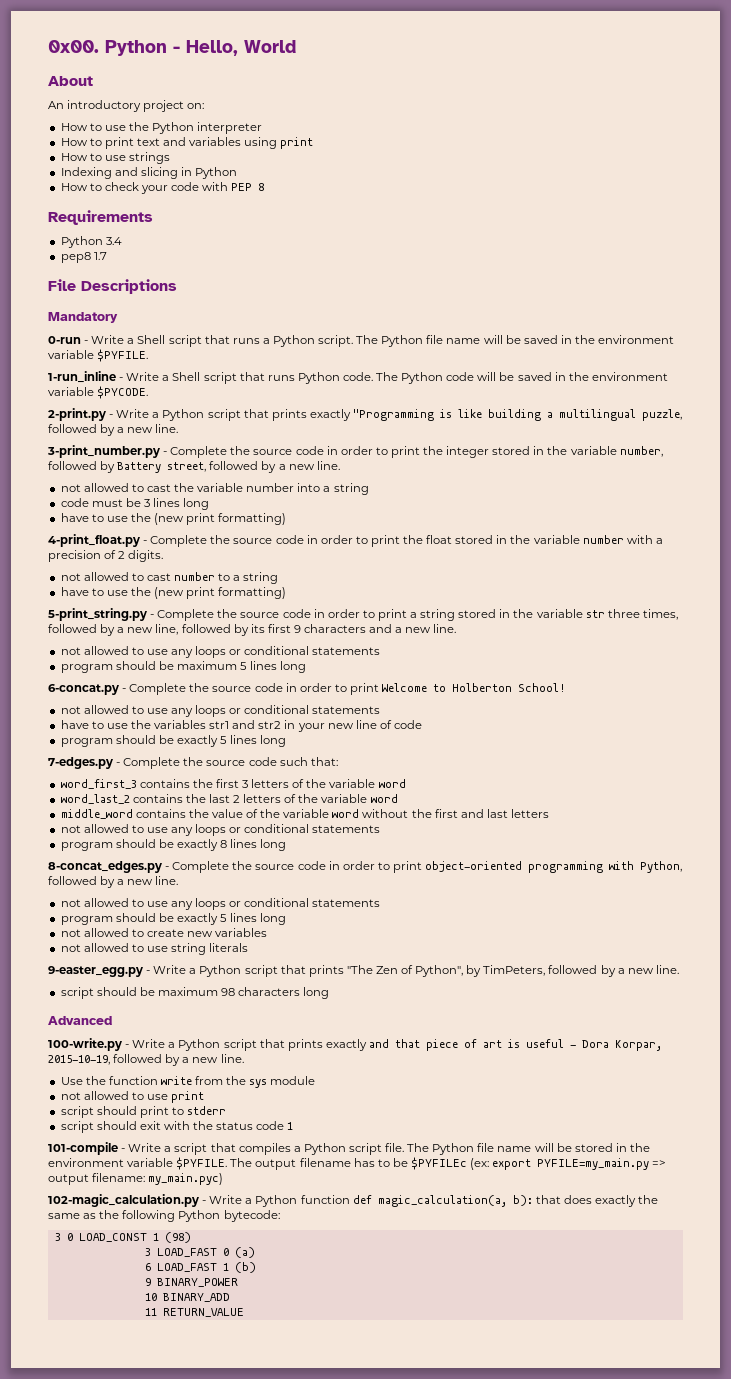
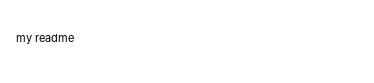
[48,40,296,56] [48,76,93,86] [48,100,205,112] [60,122,263,134] [60,137,314,149] [60,152,170,164] [60,167,238,179] [60,182,265,194] [48,210,153,225] [60,236,122,248] [60,252,107,263] [48,279,177,294] [48,312,118,323] [48,335,675,347] [48,349,149,362] [48,371,668,384] [48,386,149,399] [48,408,682,421] [48,424,179,436] [47,445,663,458] [48,461,340,473] [60,483,369,495] [60,498,210,510] [60,513,287,525] [48,534,663,547] [48,550,164,562] [60,572,279,584] [60,587,287,599] [48,608,678,621] [48,624,457,636] [60,646,381,658] [60,661,307,673] [48,683,567,695] [60,705,381,717] [60,720,423,732] [60,735,287,747] [48,757,338,769] [60,779,406,789] [60,794,398,804] [60,809,550,819] [60,824,381,836] [60,839,287,851] [48,861,683,873] [48,876,179,888] [60,898,381,910] [60,913,287,925] [60,928,268,937] [60,943,249,955] [48,965,679,977] [60,987,330,999] [48,1016,112,1025] [48,1038,662,1051] [48,1054,244,1066] [60,1076,316,1088] [60,1091,205,1103] [60,1106,227,1118] [60,1121,294,1133] [48,1142,650,1155] [48,1157,667,1170] [48,1173,224,1185] [48,1194,659,1207] [48,1210,280,1222] [54,1232,191,1243] [144,1247,255,1258] [144,1262,256,1273] [144,1278,238,1287] [144,1293,230,1302] [144,1308,244,1317] 0x00. Python - Hello, World // About // An introductory project on: // How to use the Python interpreter // How to print text and variables using print // How to use strings // Indexing and slicing in Python // How to check your code with PEP 8 // Requirements // Python 3.4 // pep8 1.7 // File Descriptions // Mandatory // 0-run - Write a Shell script that runs a Python script. The Python file name will be saved in the environment variable $PYFILE. // 1-run_inline - Write a Shell script that runs Python code. The Python code will be saved in the environment variable $PYCODE. // 2-print.py - Write a Python script that prints exactly "Programming is like building a multilingual puzzle, followed by a new line. // 3-print_number.py - Complete the source code in order to print the integer stored in the variable number, followed by Battery street, followed by a new line. // not allowed to cast the variable number into a string // code must be 3 lines long // have to use the (new print formatting) // 4-print_float.py - Complete the source code in order to print the float stored in the variable number with a precision of 2 digits. // not allowed to cast number to a string // have to use the (new print formatting) // 5-print_string.py - Complete the source code in order to print a string stored in the variable str three times, followed by a new line, followed by its first 9 characters and a new line. // not allowed to use any loops or conditional statements // program should be maximum 5 lines long // 6-concat.py - Complete the source code in order to print Welcome to Holberton School! // not allowed to use any loops or conditional statements // have to use the variables str1 and str2 in your new line of code // program should be exactly 5 lines long // 7-edges.py - Complete the source code such that: // word_first_3 contains the first 3 letters of the variable word // word_last_2 contains the last 2 letters of the variable word // middle_word contains the value of the variable word without the first and last letters // not allowed to use any loops or conditional statements // program should be exactly 8 lines long // 8-concat_edges.py - Complete the source code in order to print object-oriented programming with Python, followed by a new line. // not allowed to use any loops or conditional statements // program should be exactly 5 lines long // not allowed to create new variables // not allowed to use string literals // 9-easter_egg.py - Write a Python script that prints "The Zen of Python", by TimPeters, followed by a new line. // script should be maximum 98 characters long // Advanced // 100-write.py - Write a Python script that prints exactly and that piece of art is useful - Dora Korpar, 2015-10-19, followed by a new line. // Use the function write from the sys module // not allowed to use print // script should print to stderr // script should exit with the status code 1 // 101-compile - Write a script that compiles a Python script file. The Python file name will be stored in the environment variable $PYFILE. The output filename has to be $PYFILEc (ex: export PYFILE=my_main.py => output filename: my_main.pyc) // 102-magic_calculation.py - Write a Python function def magic_calculation(a, b): that does exactly the same as the following Python bytecode: // 3 0 LOAD_CONST 1 (98) // 3 LOAD_FAST 0 (a) // 6 LOAD_FAST 1 (b) // 9 BINARY_POWER // 10 BINARY_ADD // 11 RETURN_VALUE -> [16,34,74,44] my readme

